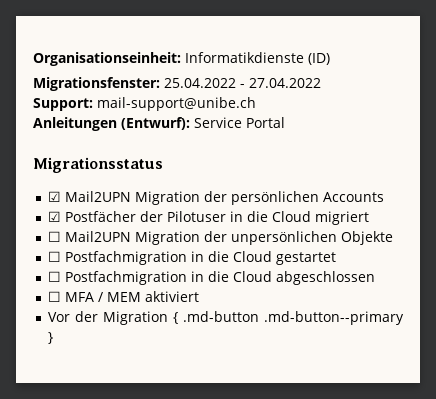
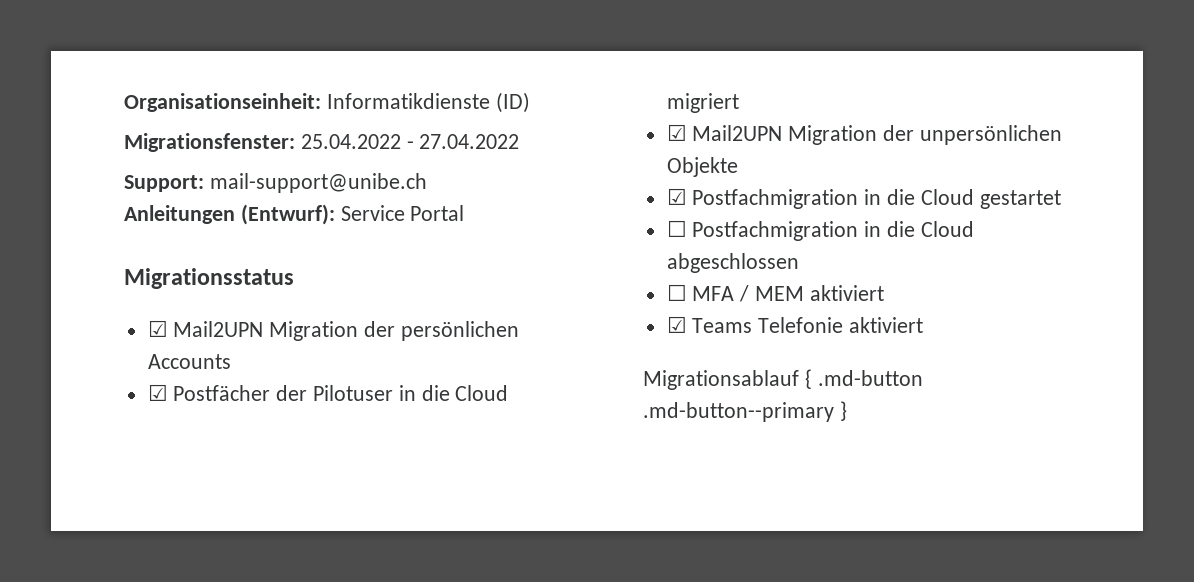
[48,231,62,242] ☐ -> [666,124,687,141] ☑
[48,251,62,262] ☐ -> [666,188,687,205] ☑
[48,311,169,325] Vor der Migration -> [666,316,924,333] [643,370,799,390] ☑ Teams Telefonie aktiviert // Migrationsablauf

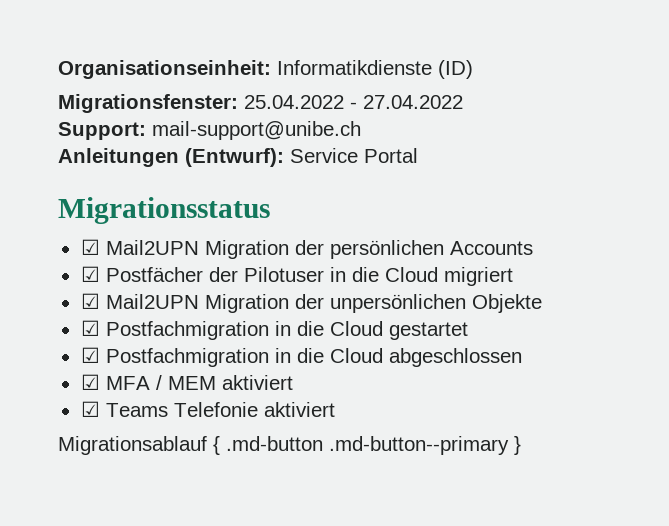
[666,220,687,237] ☐ -> [80,347,100,363] ☑
[666,284,687,301] ☐ -> [80,374,100,390] ☑

